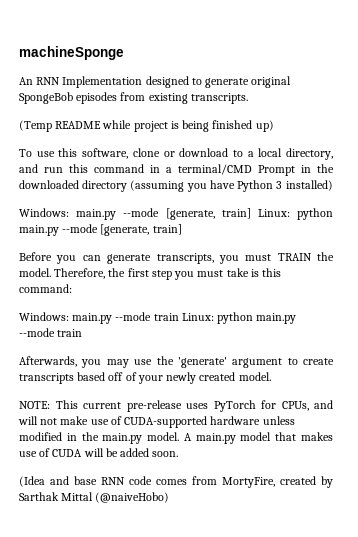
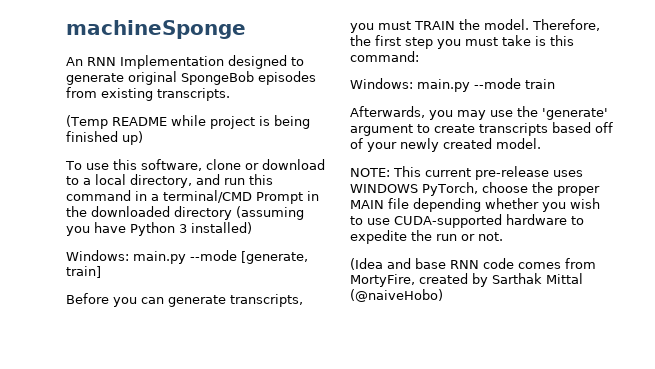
[257,208,333,220] [19,224,182,236] Linux: python main.py --mode [generate, train] -> (101, 272) none
[181,312,297,324] [19,328,83,337] Linux: python main.py --mode train -> (555, 84) none
[213,400,333,412] [18,416,295,428] [19,432,333,444] [19,448,179,457] PyTorch for CPUs, and will not make use of CUDA-supported hardware unless modified in the main.py model. A main.py model that makes use of CUDA will be added soon. -> [350,182,600,196] [350,198,600,212] [350,214,584,228] [350,230,503,244] WINDOWS PyTorch, choose the proper MAIN file depending whether you wish to use CUDA-supported hardware to expedite the run or not.

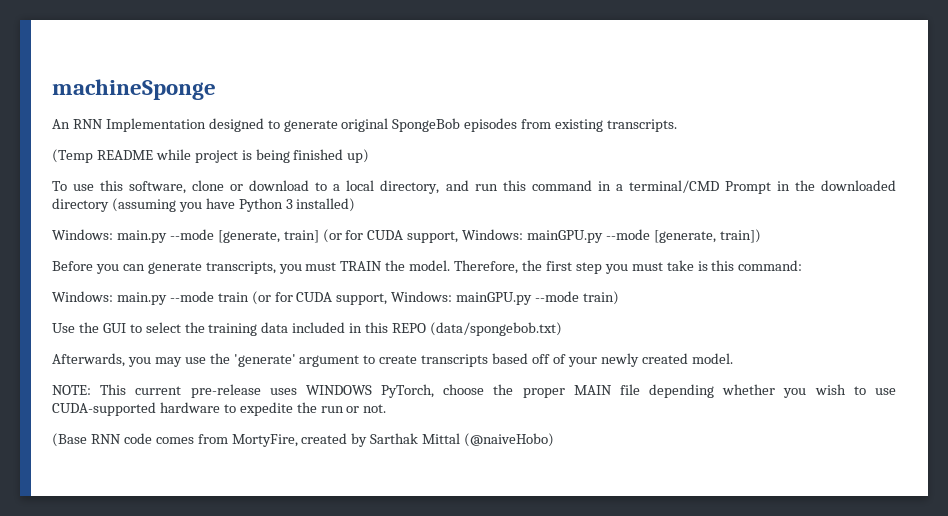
(101, 272) none -> [322,229,761,243] (or for CUDA support, Windows: mainGPU.py --mode [generate, train])
(555, 84) none -> [251,291,620,305] [52,322,562,336] (or for CUDA support, Windows: mainGPU.py --mode train) // Use the GUI to select the training data included in this REPO (data/spongebob.txt)
[350,258,446,270] (Idea and base -> [52,433,87,447] (Base

